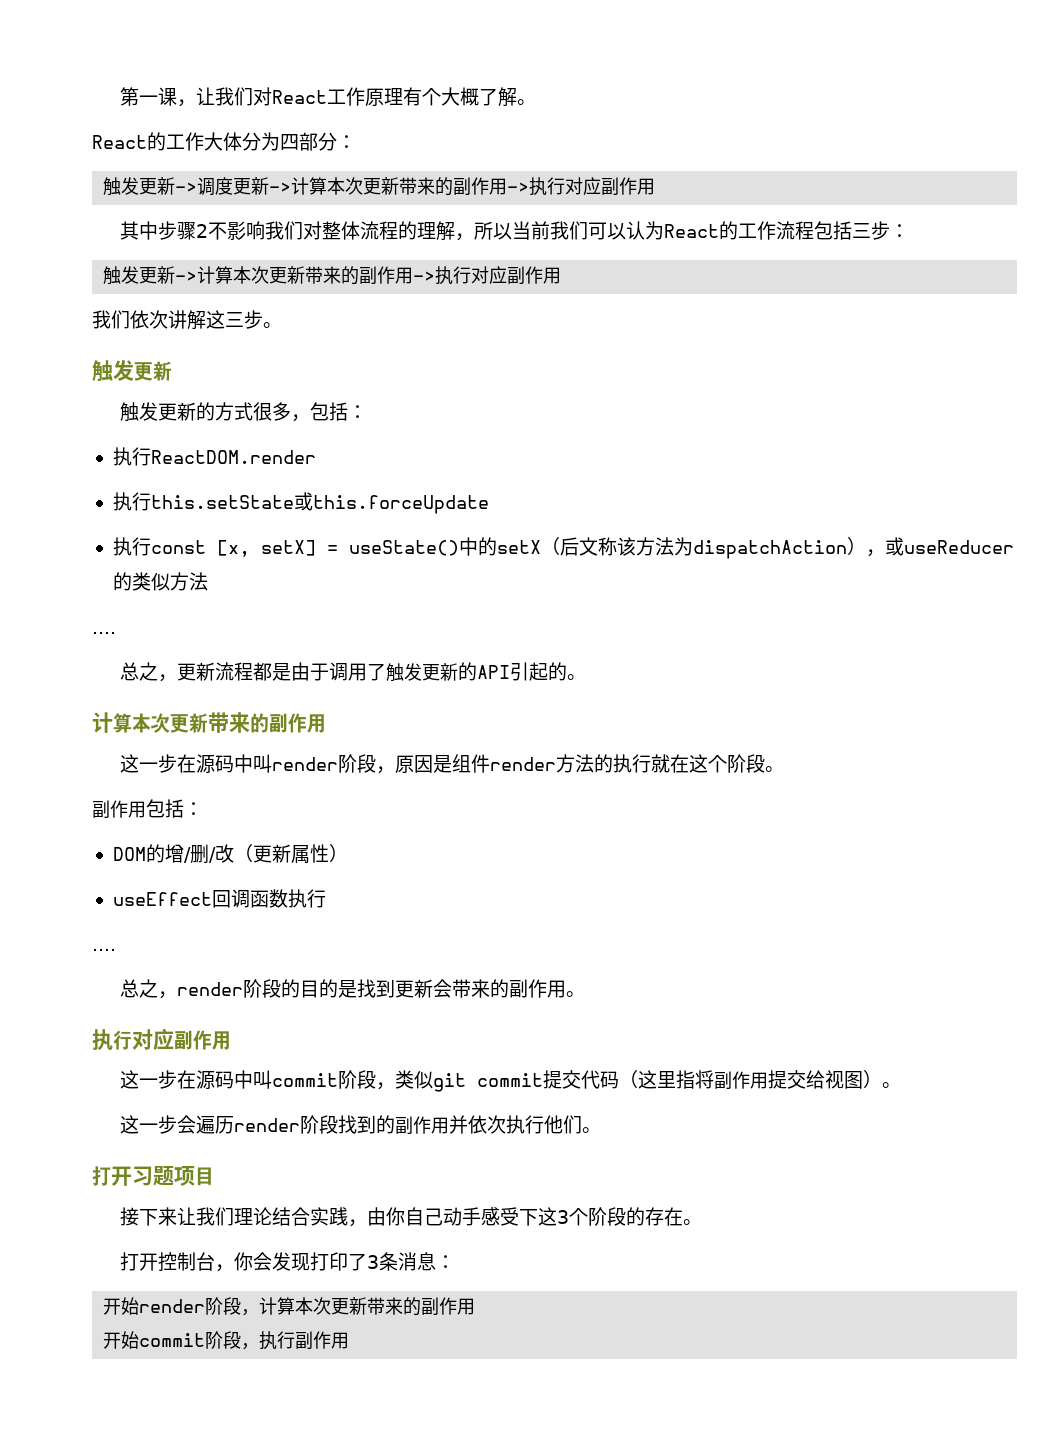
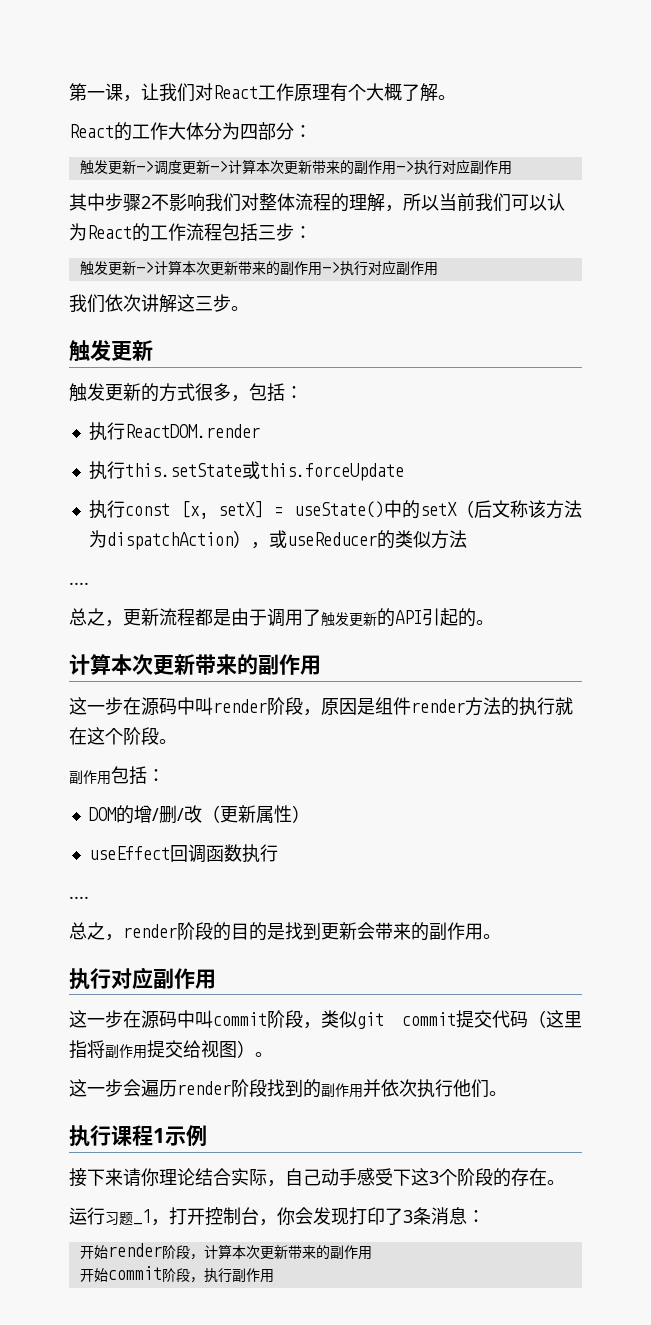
[92,1166,214,1186] 打开习题项目 -> [69,1125,207,1147] 执行课程1示例
[177,1207,235,1226] 让我们 -> [123,1168,159,1187] 请你
[329,1207,406,1227] 践，由你 -> [249,1168,285,1187] 际，
(703, 1222) none -> [69,1207,169,1226] 运行习题_1，

